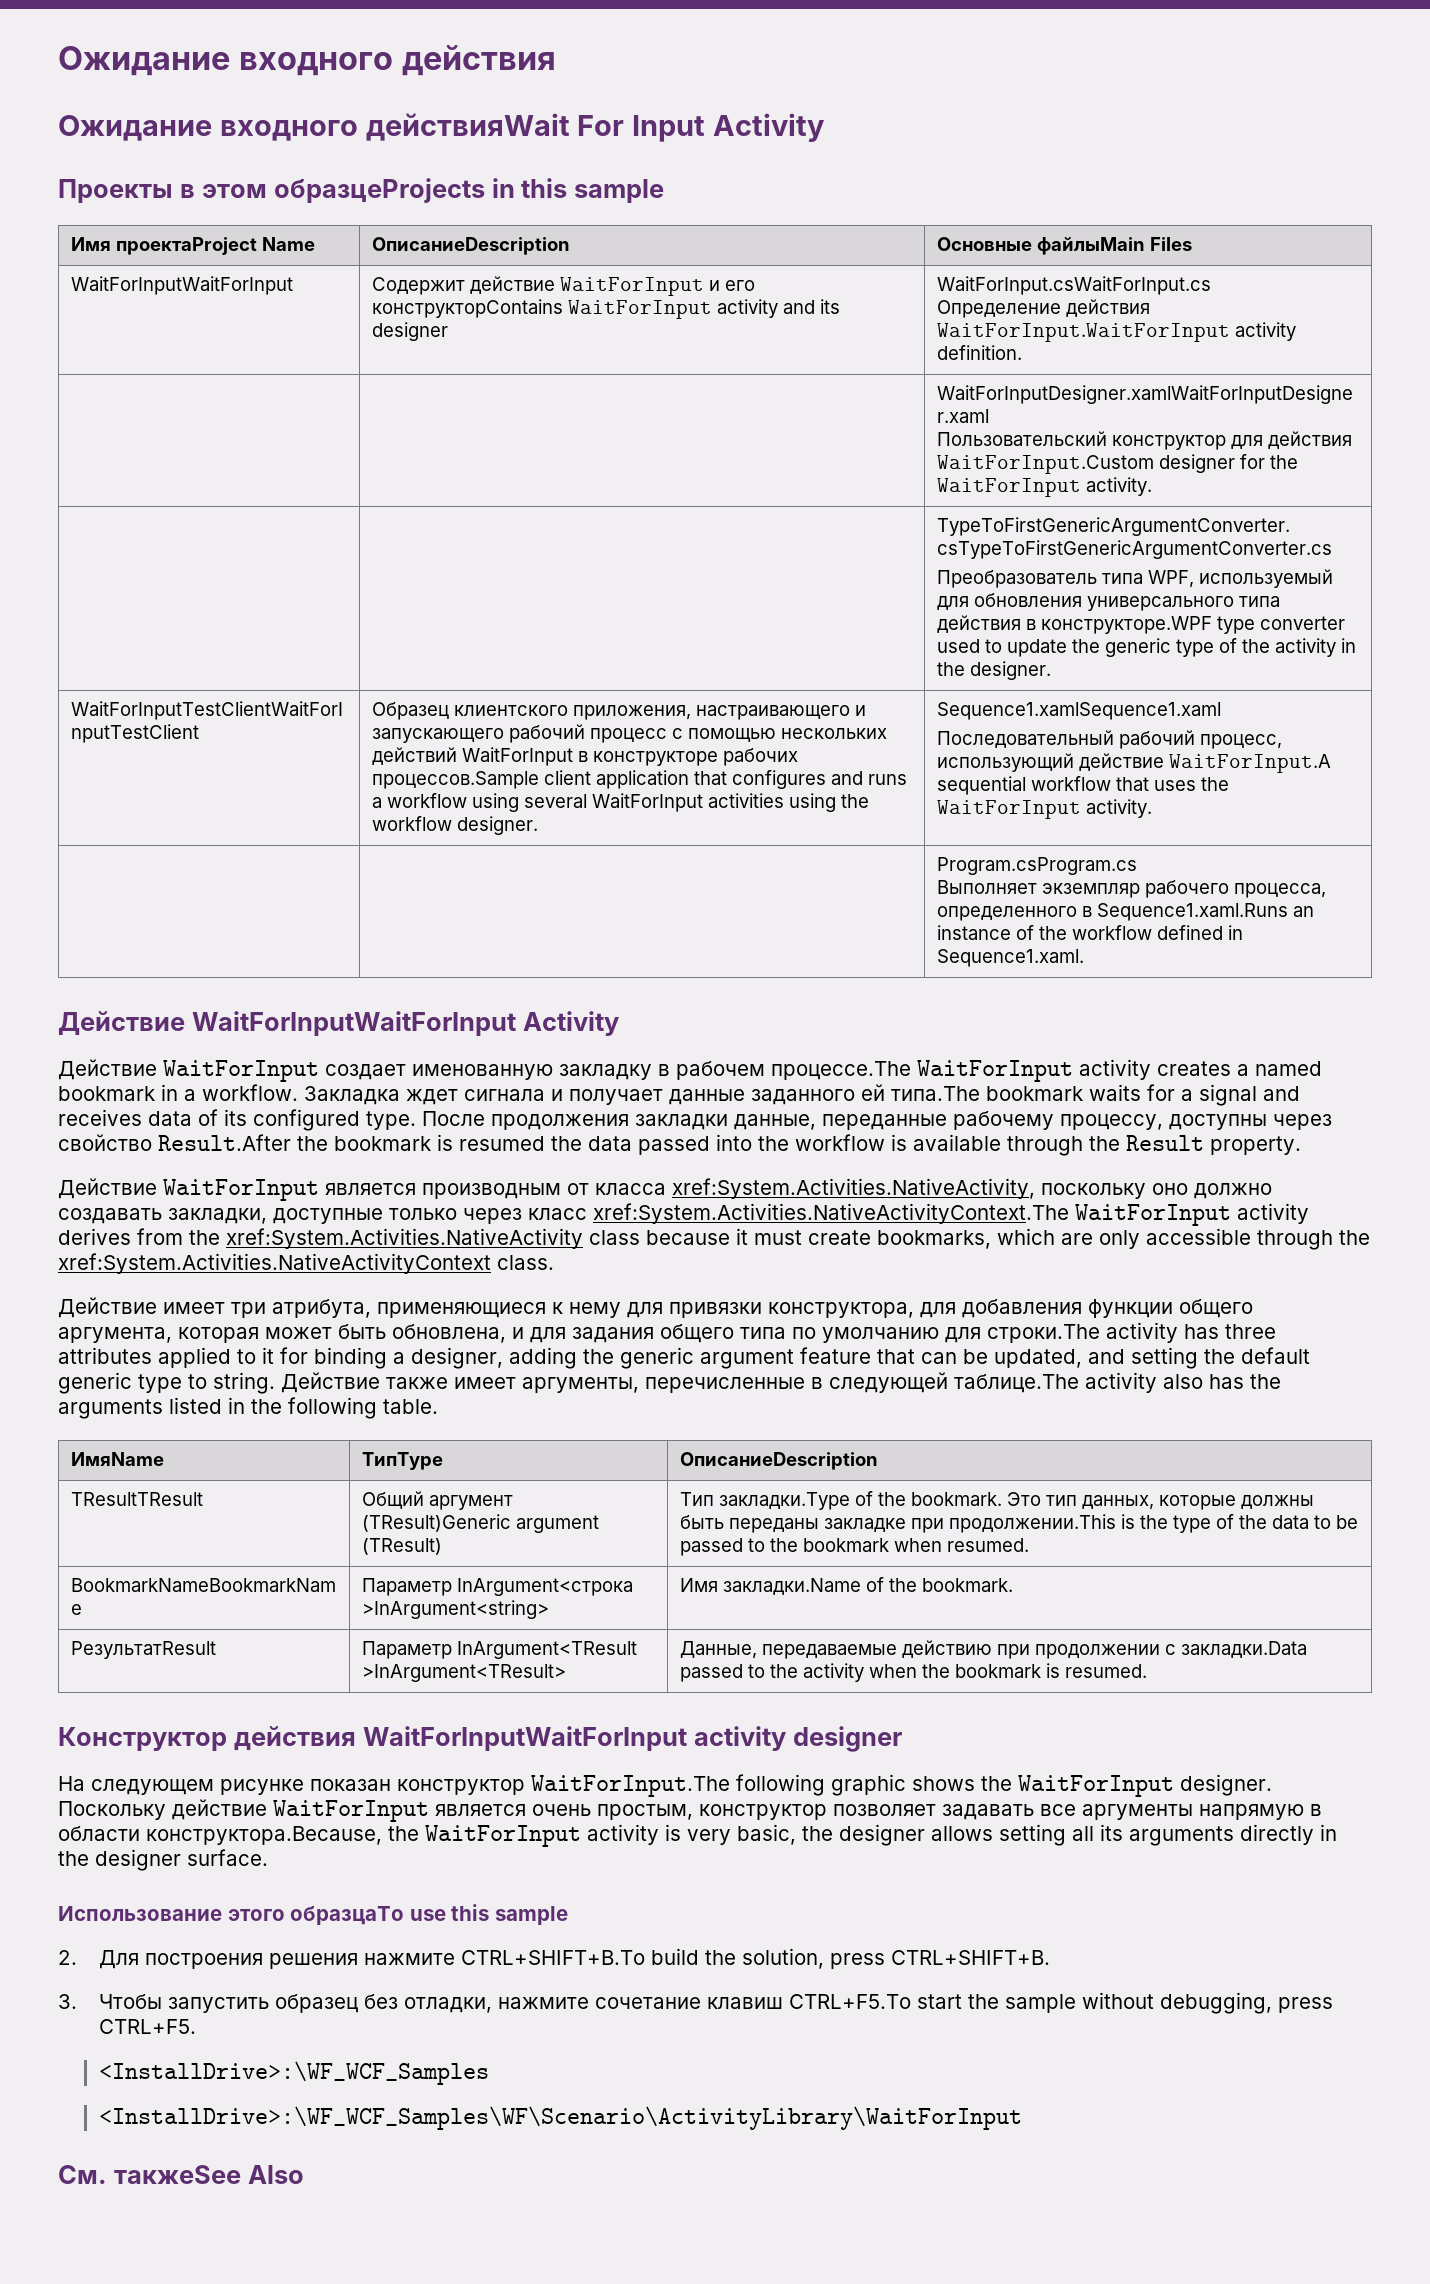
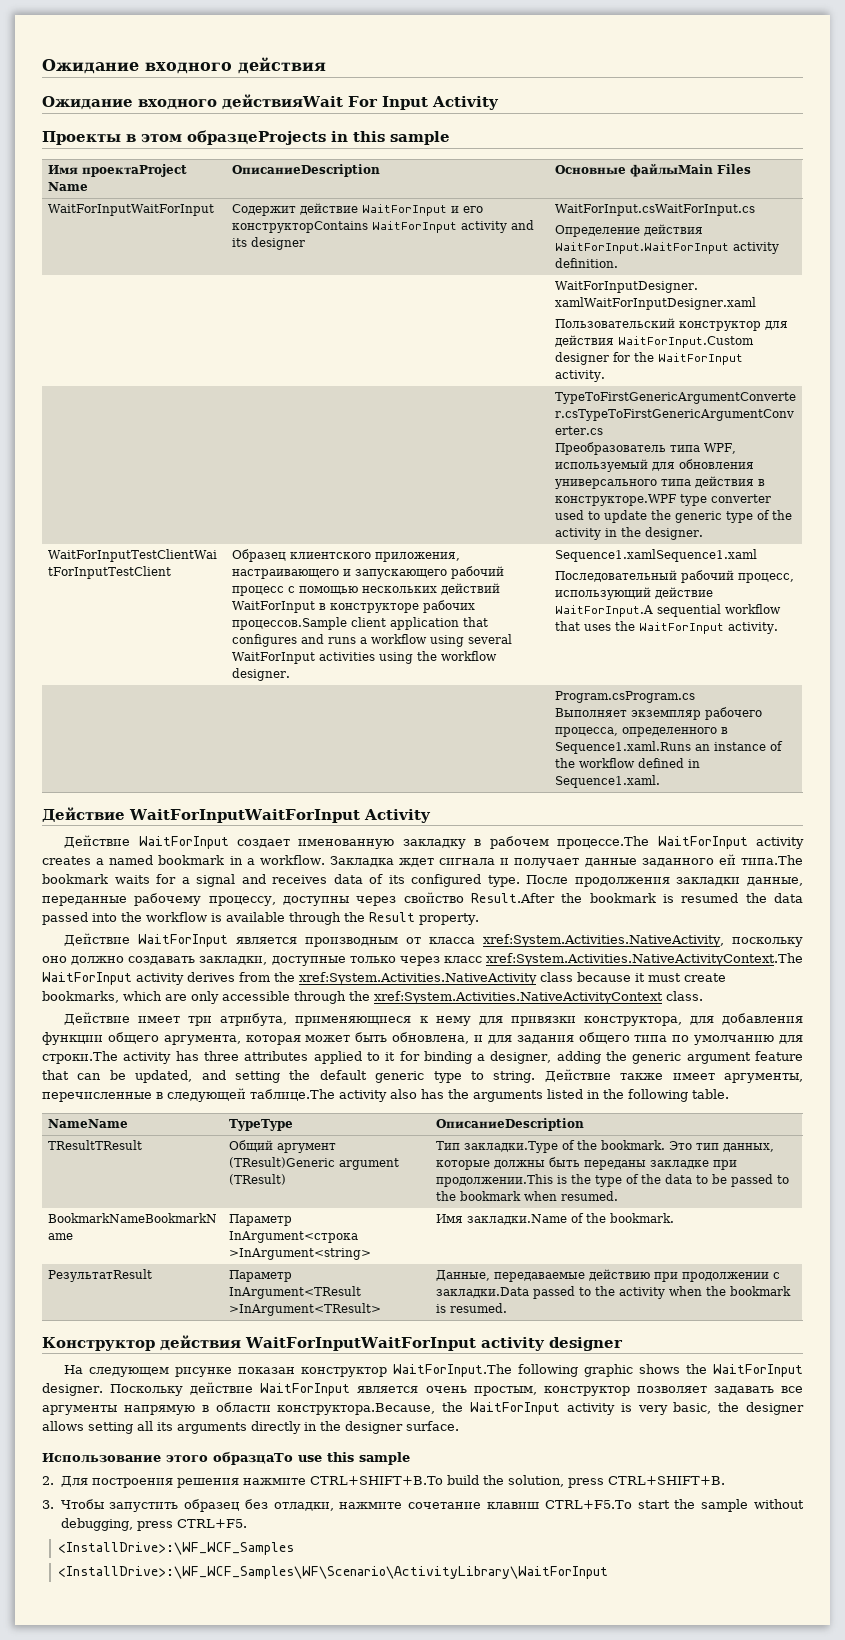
[71,1452,165,1466] [362,1452,444,1470] ИмяName | ТипType -> [48,1119,129,1128] [229,1119,294,1131] NameName | TypeType
[58,2165,304,2184] // См. такжеSee Also -> (608, 1572) none

